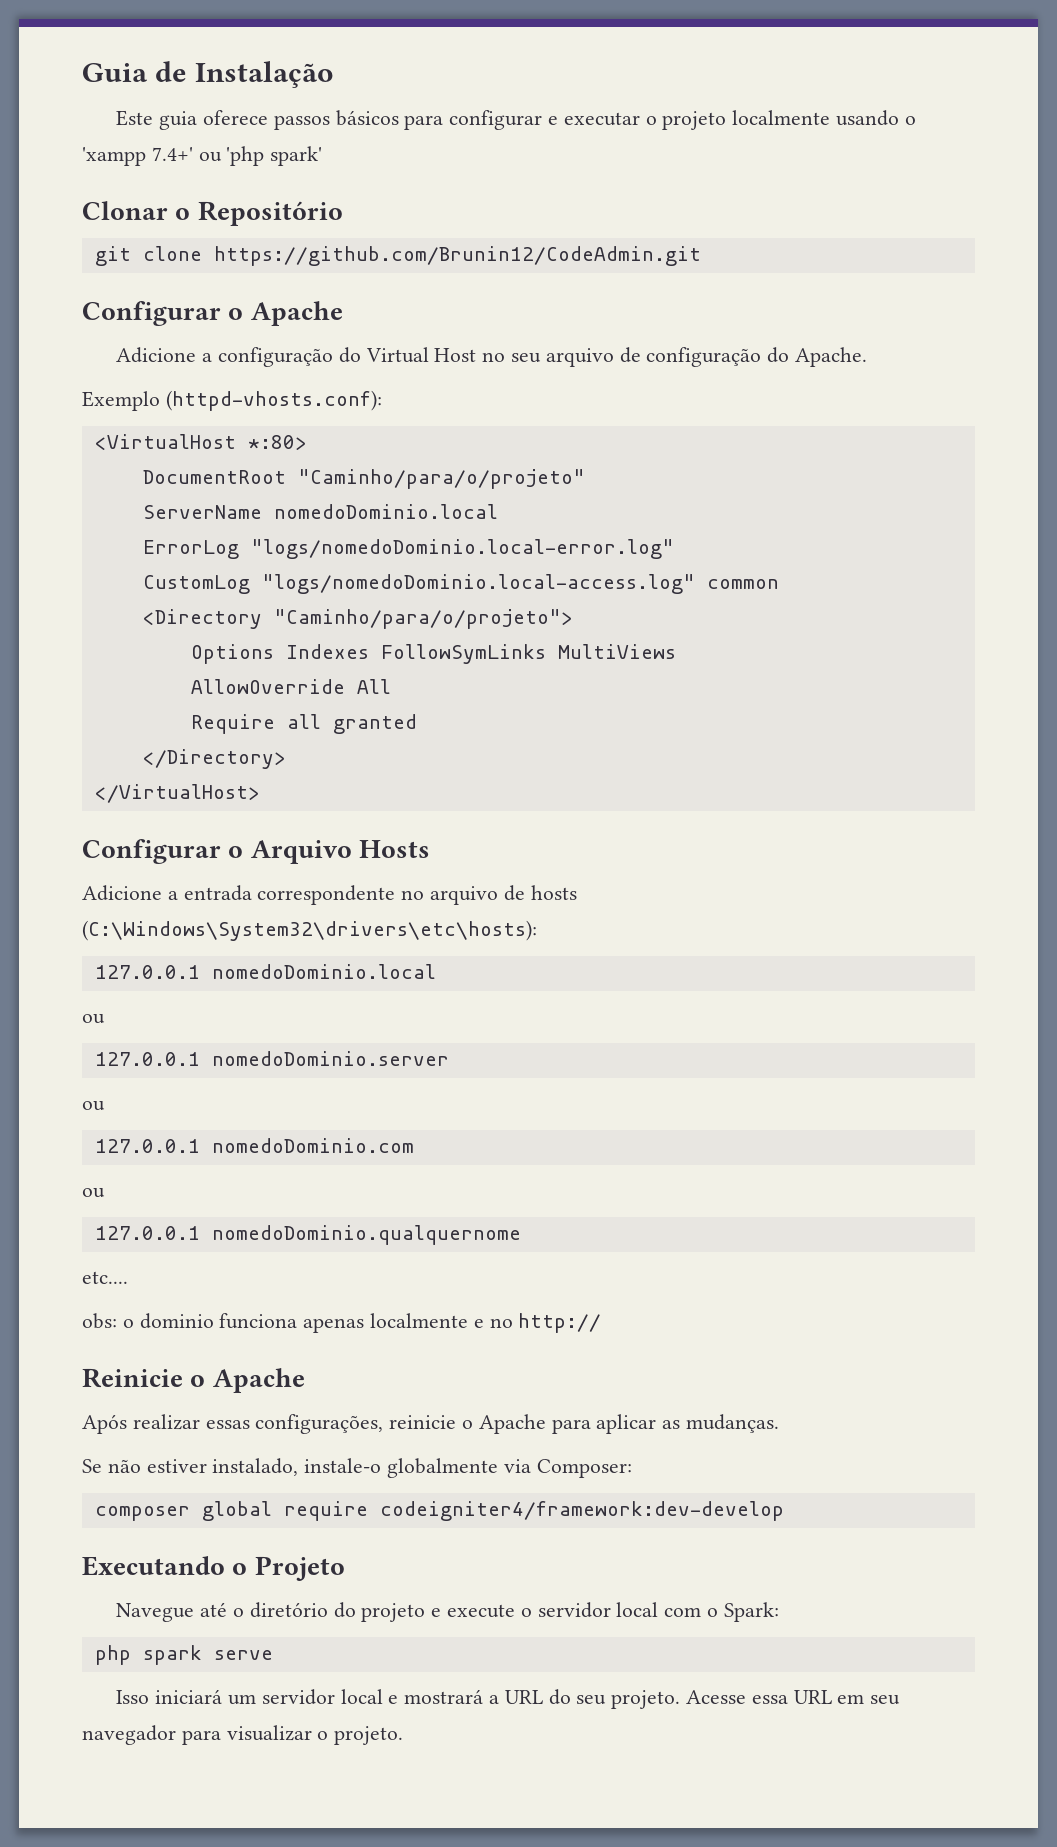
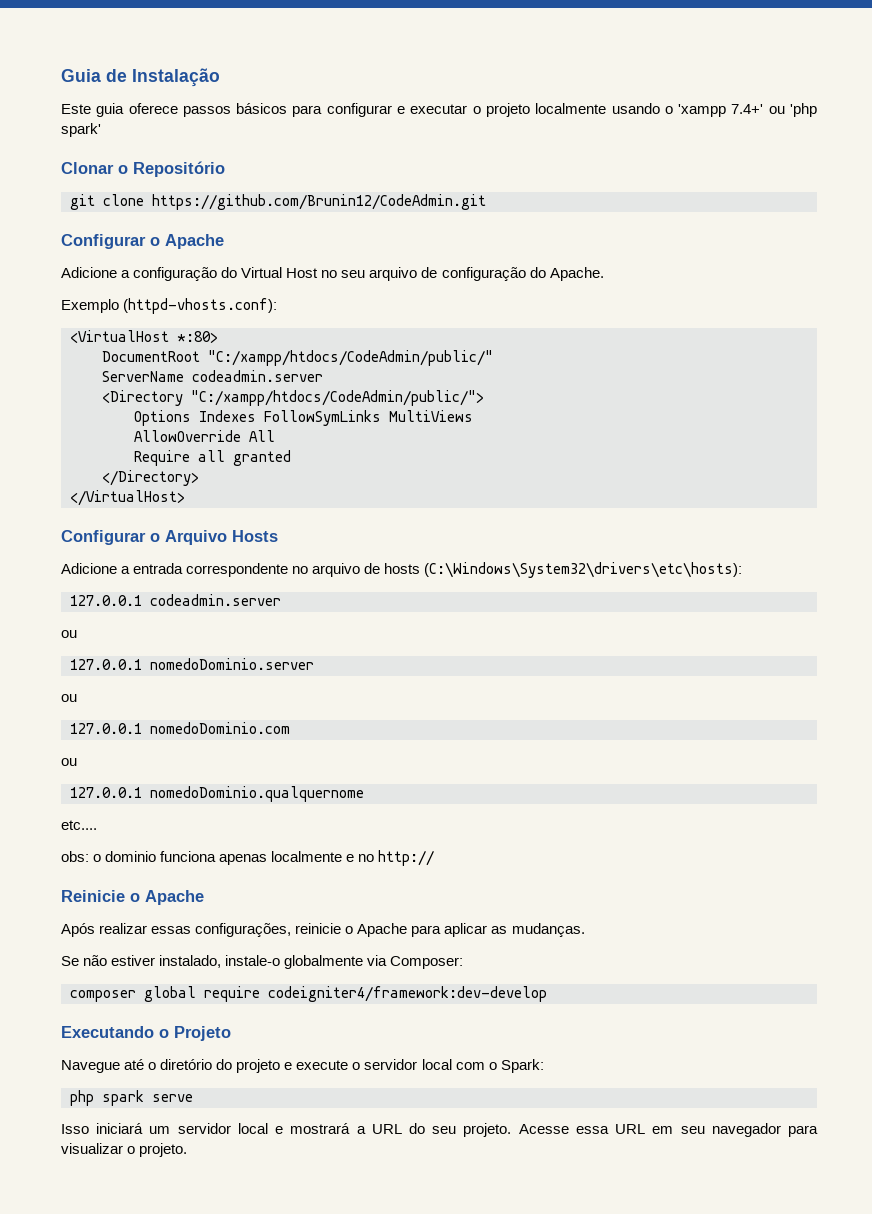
[297,469,585,489] "Caminho/para/o/projeto" -> [208,350,493,366] "C:/xampp/htdocs/CodeAdmin/public/"
[273,504,498,519] [142,539,674,559] [142,574,779,594] nomedoDominio.local // ErrorLog "logs/nomedoDominio.local-error.log" // CustomLog "logs/nomedoDominio.local-access.log" common -> [192,370,323,382] codeadmin.server
[273,609,573,629] "Caminho/para/o/projeto"> -> [191,390,484,406] "C:/xampp/htdocs/CodeAdmin/public/">
[211,964,436,979] nomedoDominio.local -> [150,594,281,606] codeadmin.server

